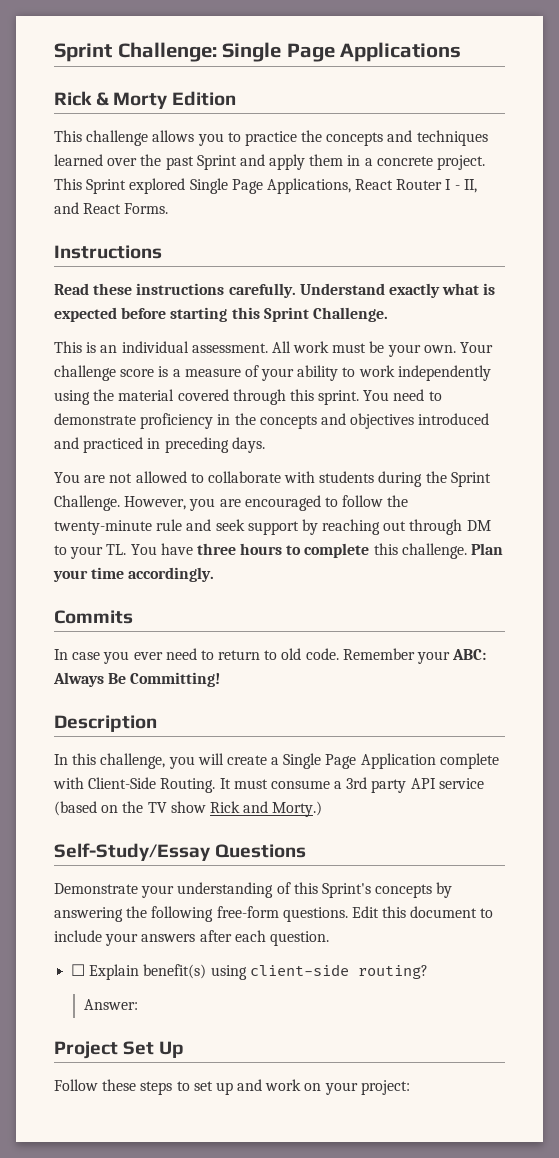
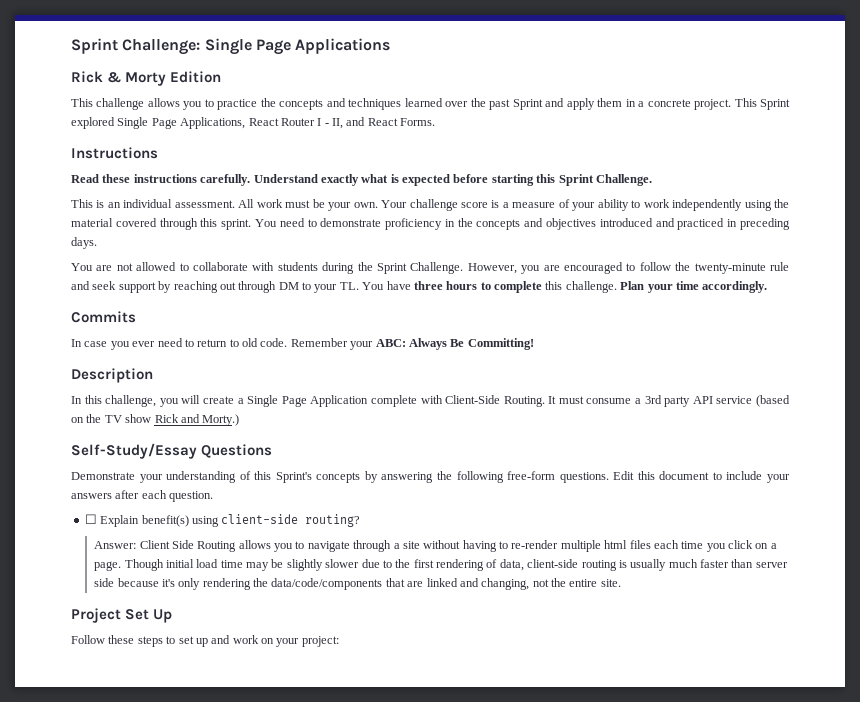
(138, 1004) none -> [139,540,777,552] [94,559,788,571] [94,578,621,590] Client Side Routing allows you to navigate through a site without having to re-render multiple html files each time you click on a page. Though initial load time may be slightly slower due to the first rendering of data, client-side routing is usually much faster than server side because it's only rendering the data/code/components that are linked and changing, not the entire site.

